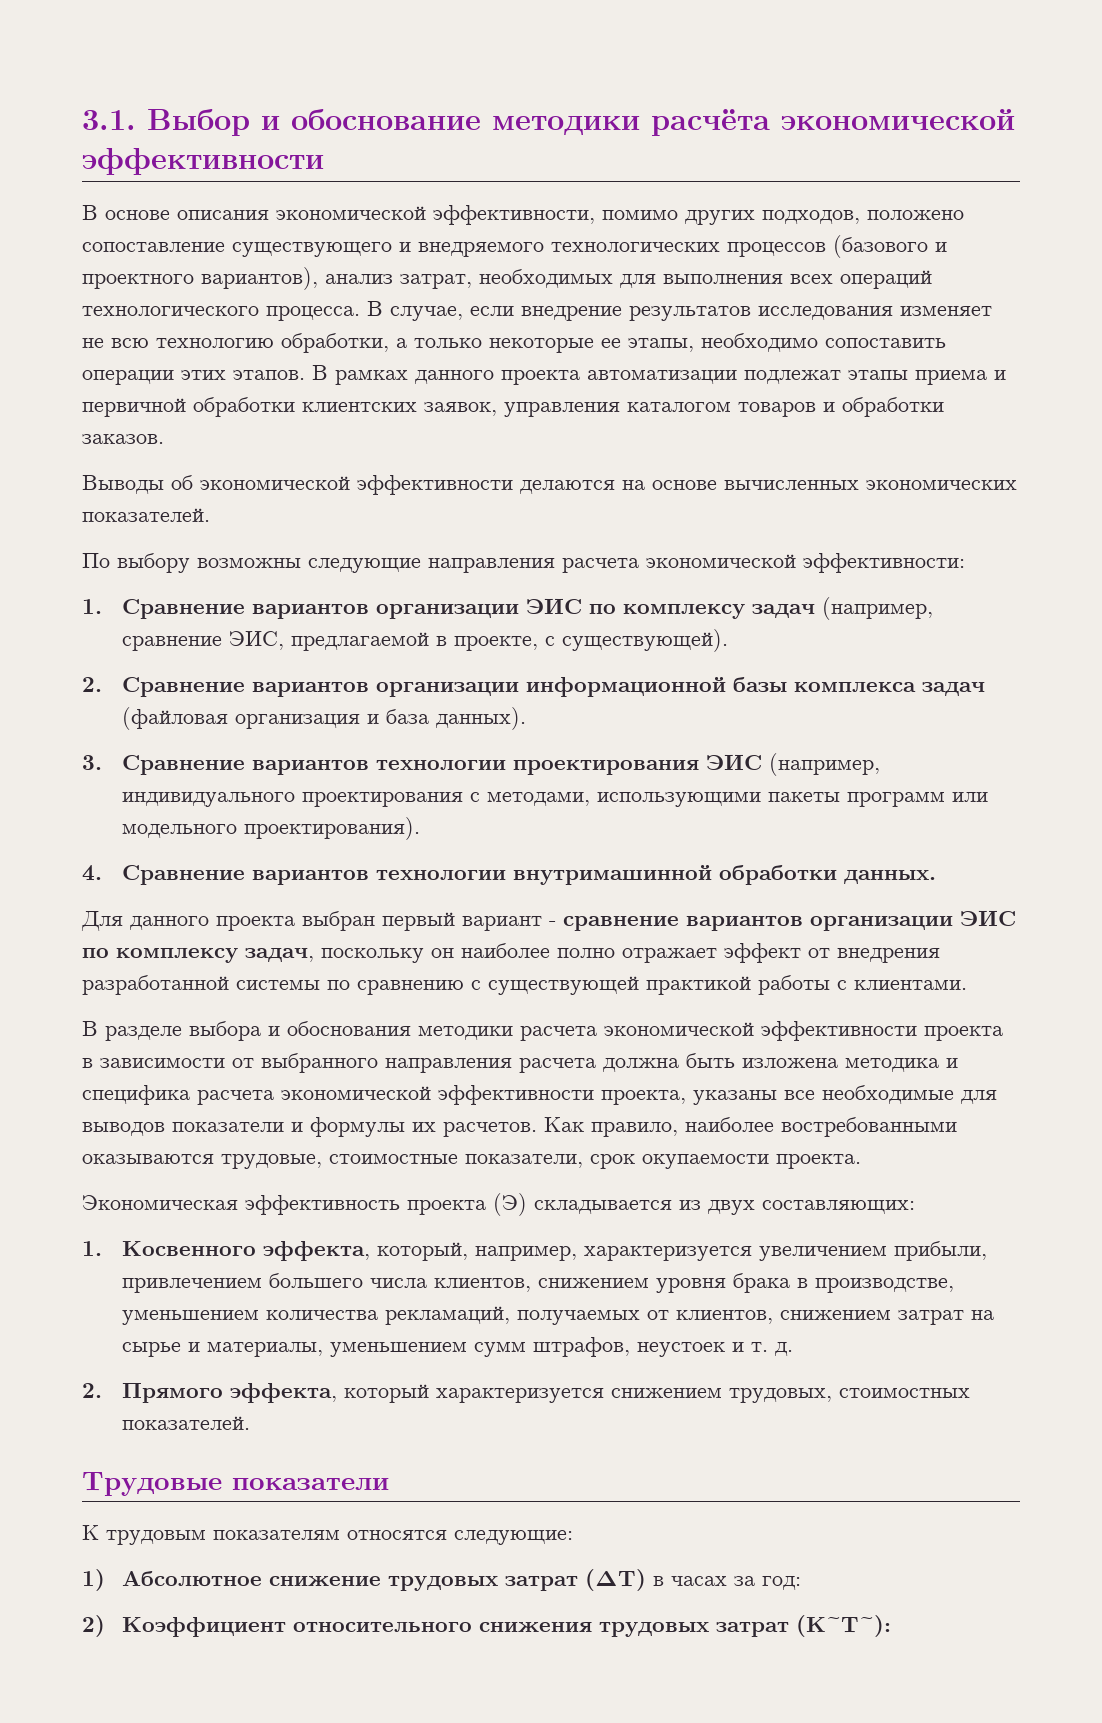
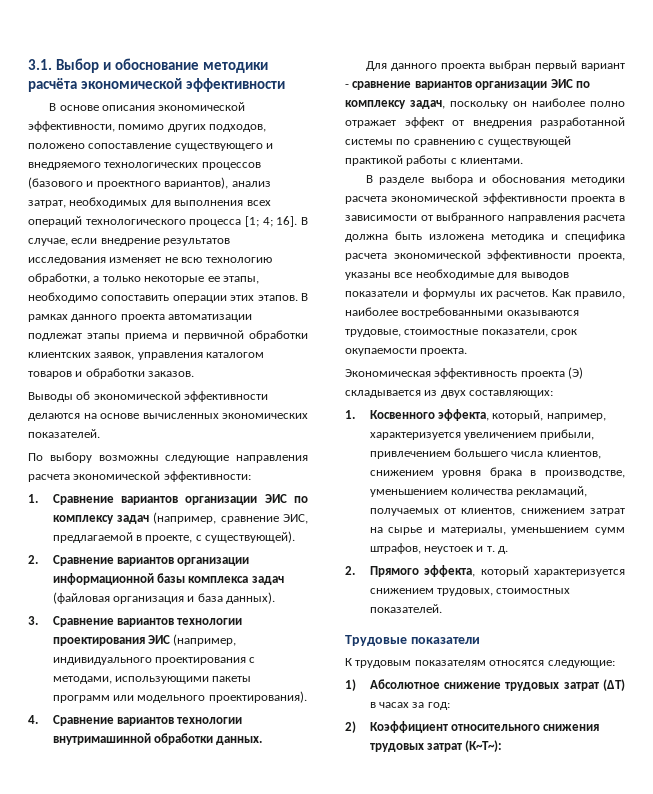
[266,306,360,321] процесса. -> [189,216,298,227] процесса [1; 4; 16].

